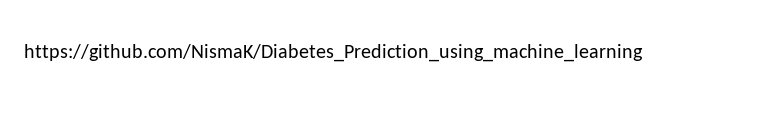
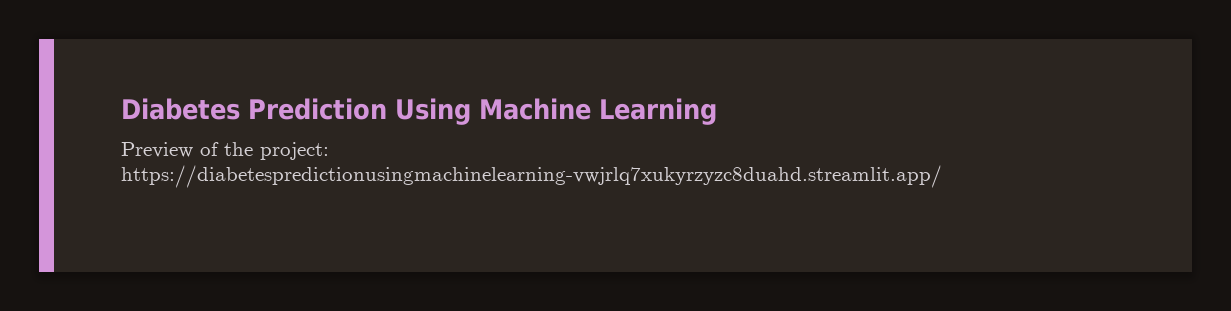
[24,44,643,62] https://github.com/NismaK/Diabetes_Prediction_using_machine_learning -> [121,98,717,125] [121,142,329,160] [121,165,942,188] Diabetes Prediction Using Machine Learning // Preview of the project: https://diabetespredictionusingmachinelearning-vwjrlq7xukyrzyzc8duahd.streamlit.app/

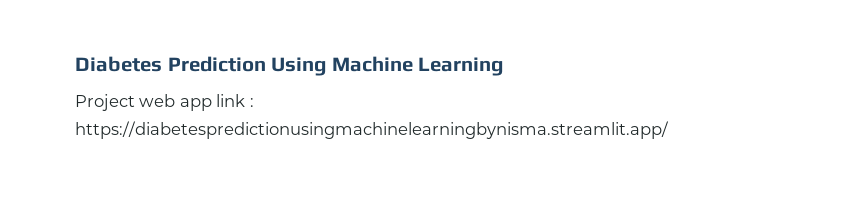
[121,142,329,160] [121,165,942,188] Preview of the project: https://diabetespredictionusingmachinelearning-vwjrlq7xukyrzyzc8duahd.streamlit.app/ -> [75,94,254,111] [75,121,669,139] Project web app link : https://diabetespredictionusingmachinelearningbynisma.streamlit.app/

